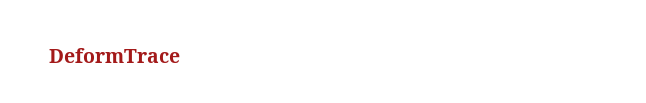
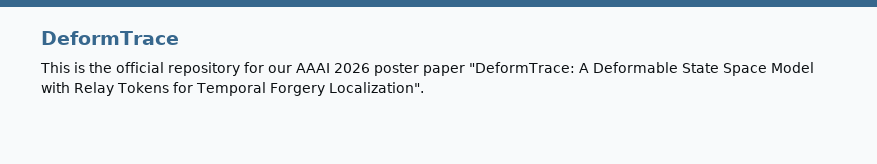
(180, 55) none -> [40,62,814,76] [41,82,424,96] // This is the official repository for our AAAI 2026 poster paper "DeformTrace: A Deformable State Space Model with Relay Tokens for Temporal Forgery Localization".

